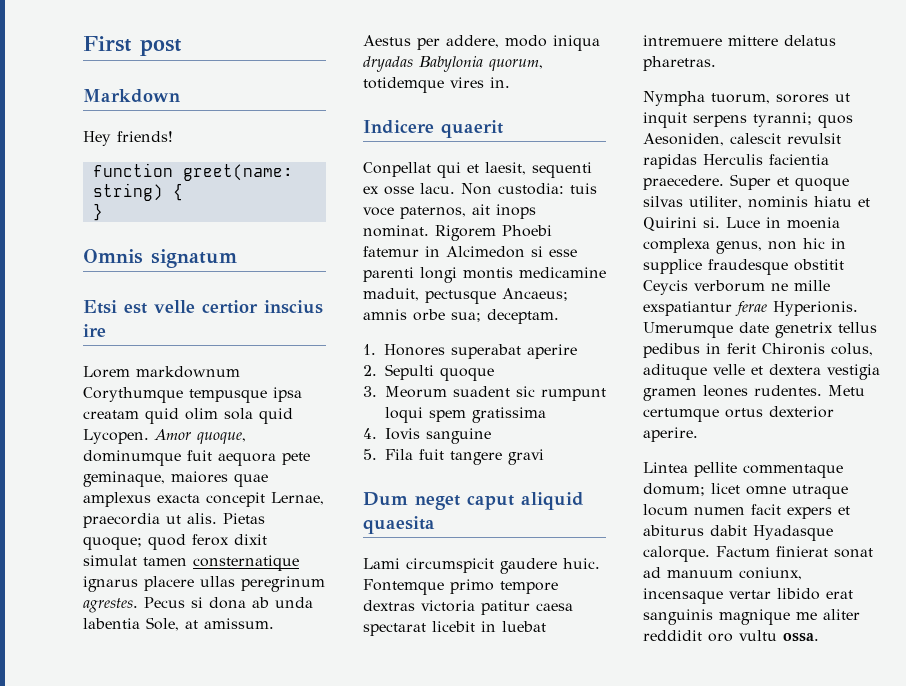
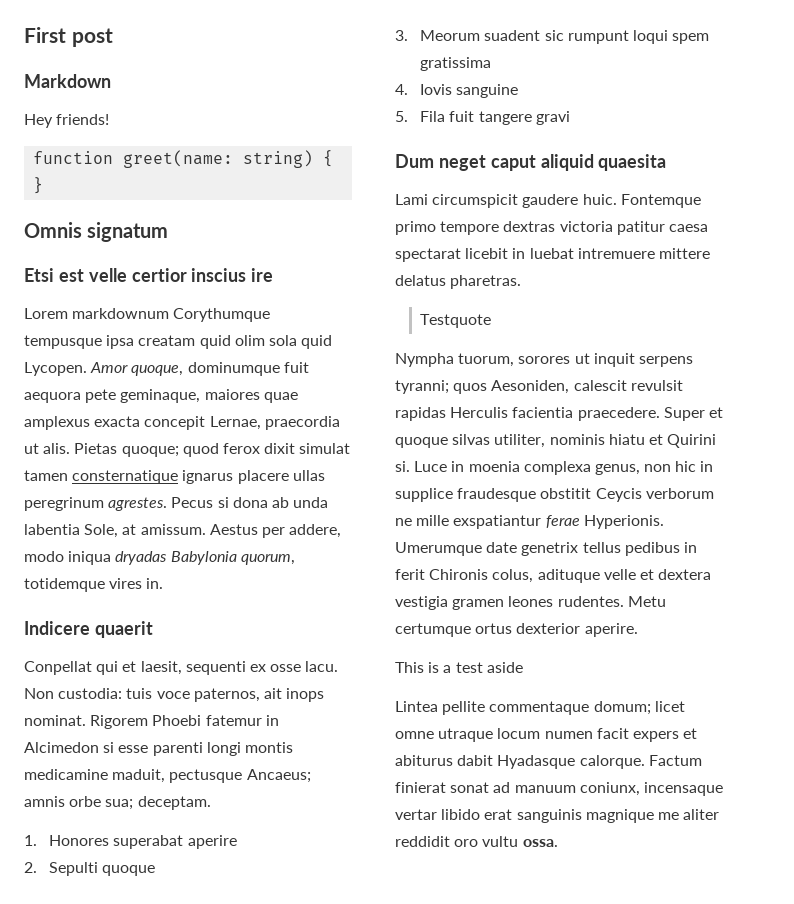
(716, 63) none -> [420,314,492,328] // Testquote
(698, 434) none -> [395,662,523,673] // This is a test aside

